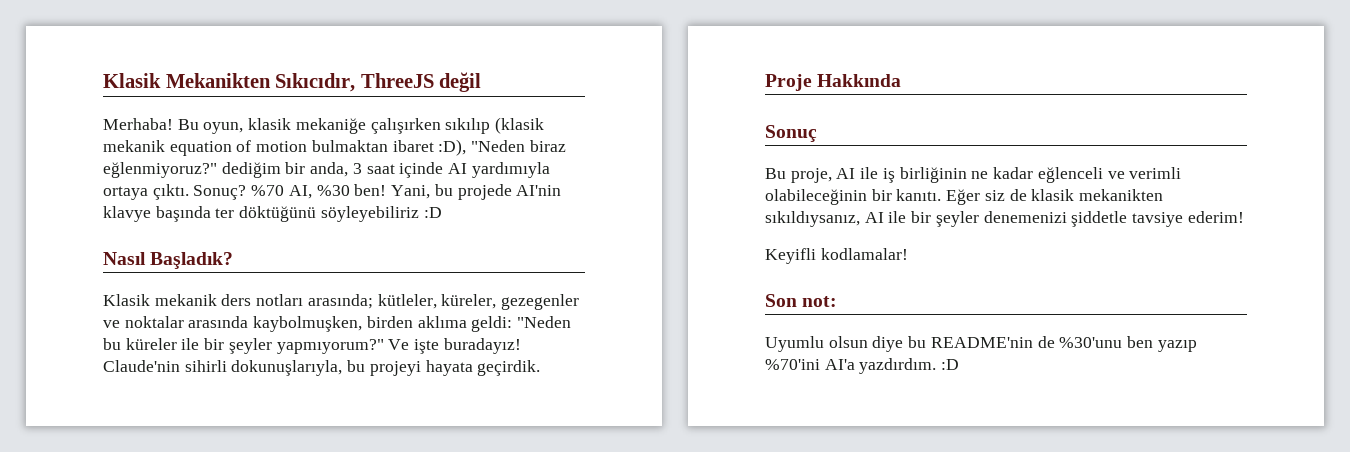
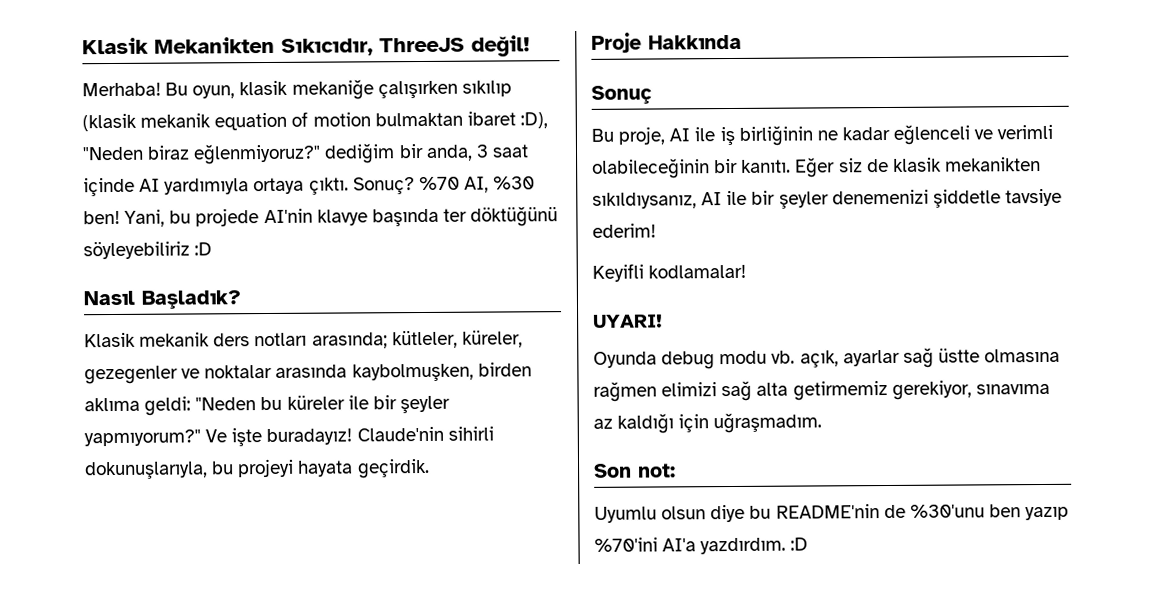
[439,72,482,92] değil -> [471,35,530,57] değil!
(908, 254) none -> [593,314,663,328] [593,347,1061,370] [593,380,1050,402] [593,412,823,434] // UYARI! // Oyunda debug modu vb. açık, ayarlar sağ üstte olmasına rağmen elimizi sağ alta getirmemiz gerekiyor, sınavıma az kaldığı için uğraşmadım.

